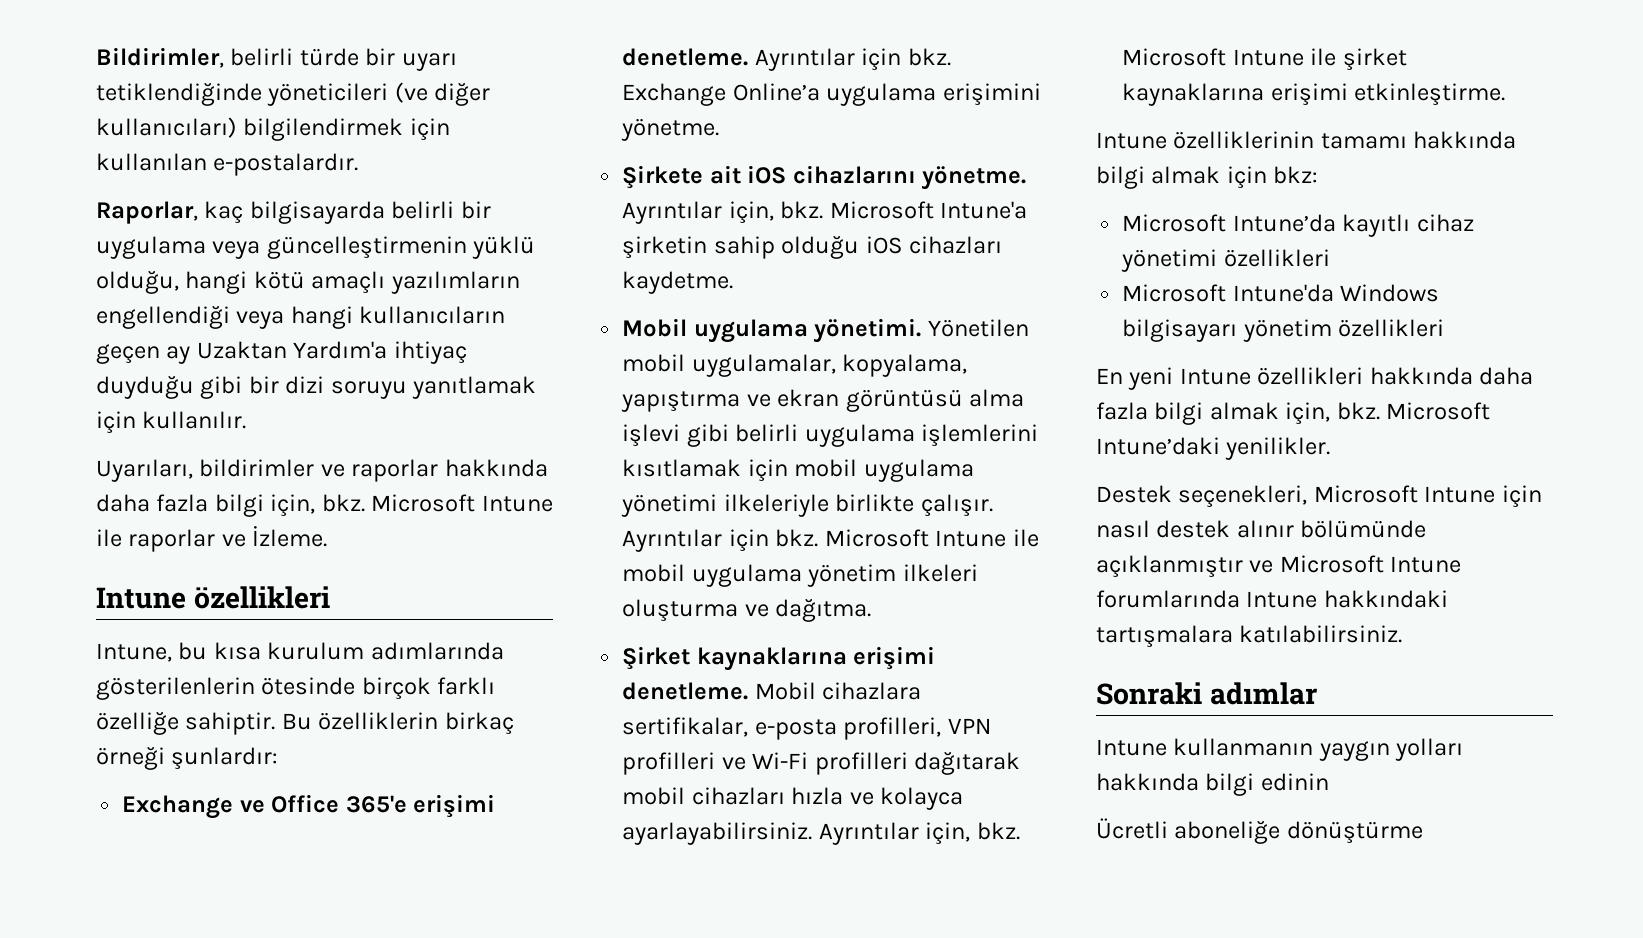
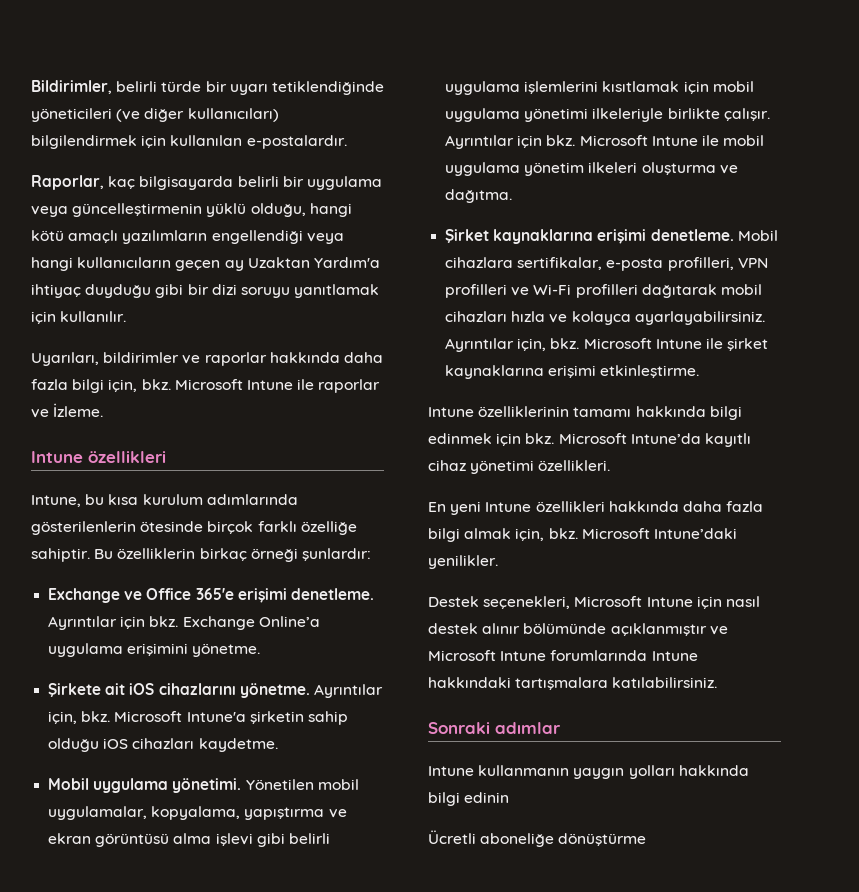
[1151,166,1319,189] almak için bkz: // -> [428,433,555,446] edinmek için bkz.
[1223,249,1330,267] [1122,284,1440,302] [1122,319,1445,342] özellikleri // Microsoft Intune'da Windows bilgisayarı yönetim özellikleri -> [538,460,611,471] özellikleri.

